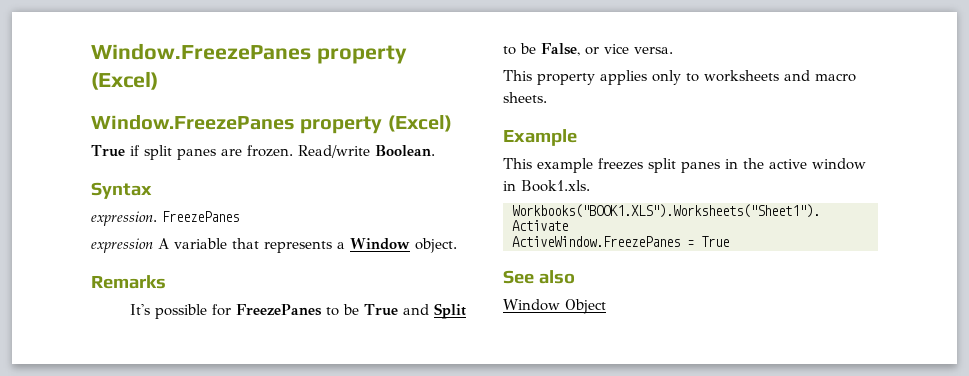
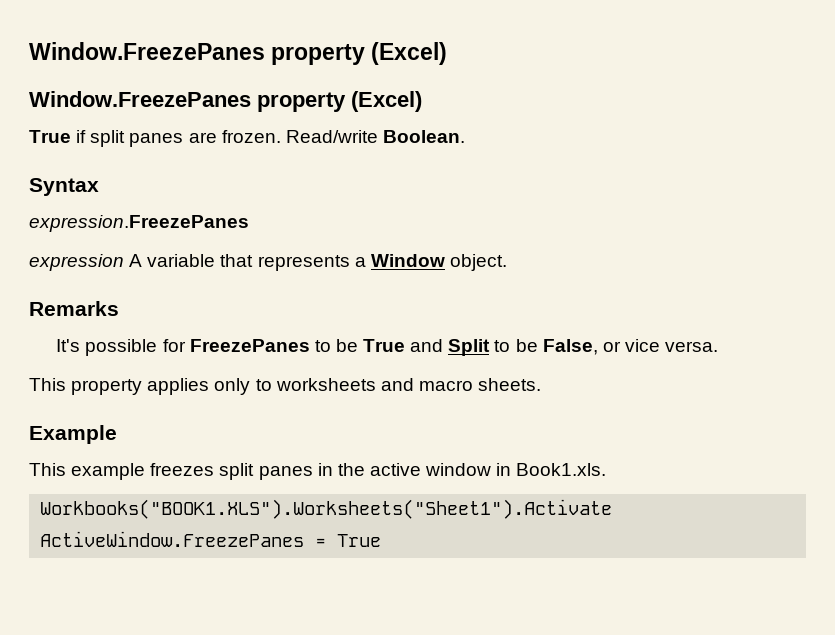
[91,211,239,226] expression. FreezePanes -> [29,215,249,232] expression.FreezePanes
[503,270,575,284] [503,299,606,314] // See also // Window Object -> (382, 540) none

